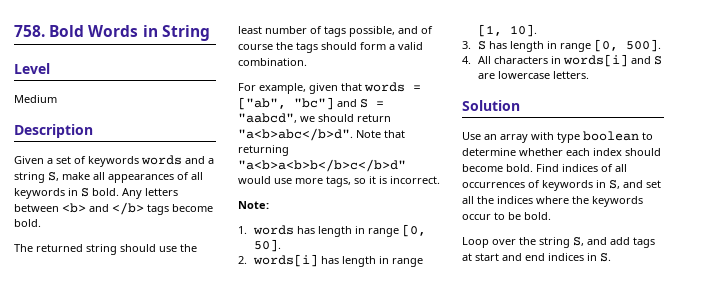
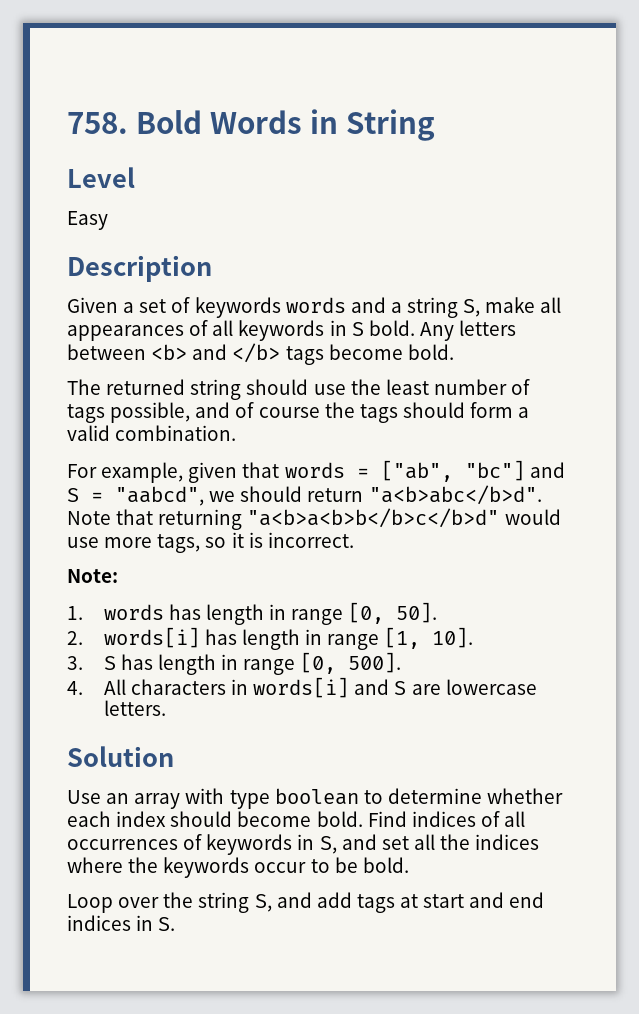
[14,95,57,103] Medium -> [67,211,108,230] Easy

